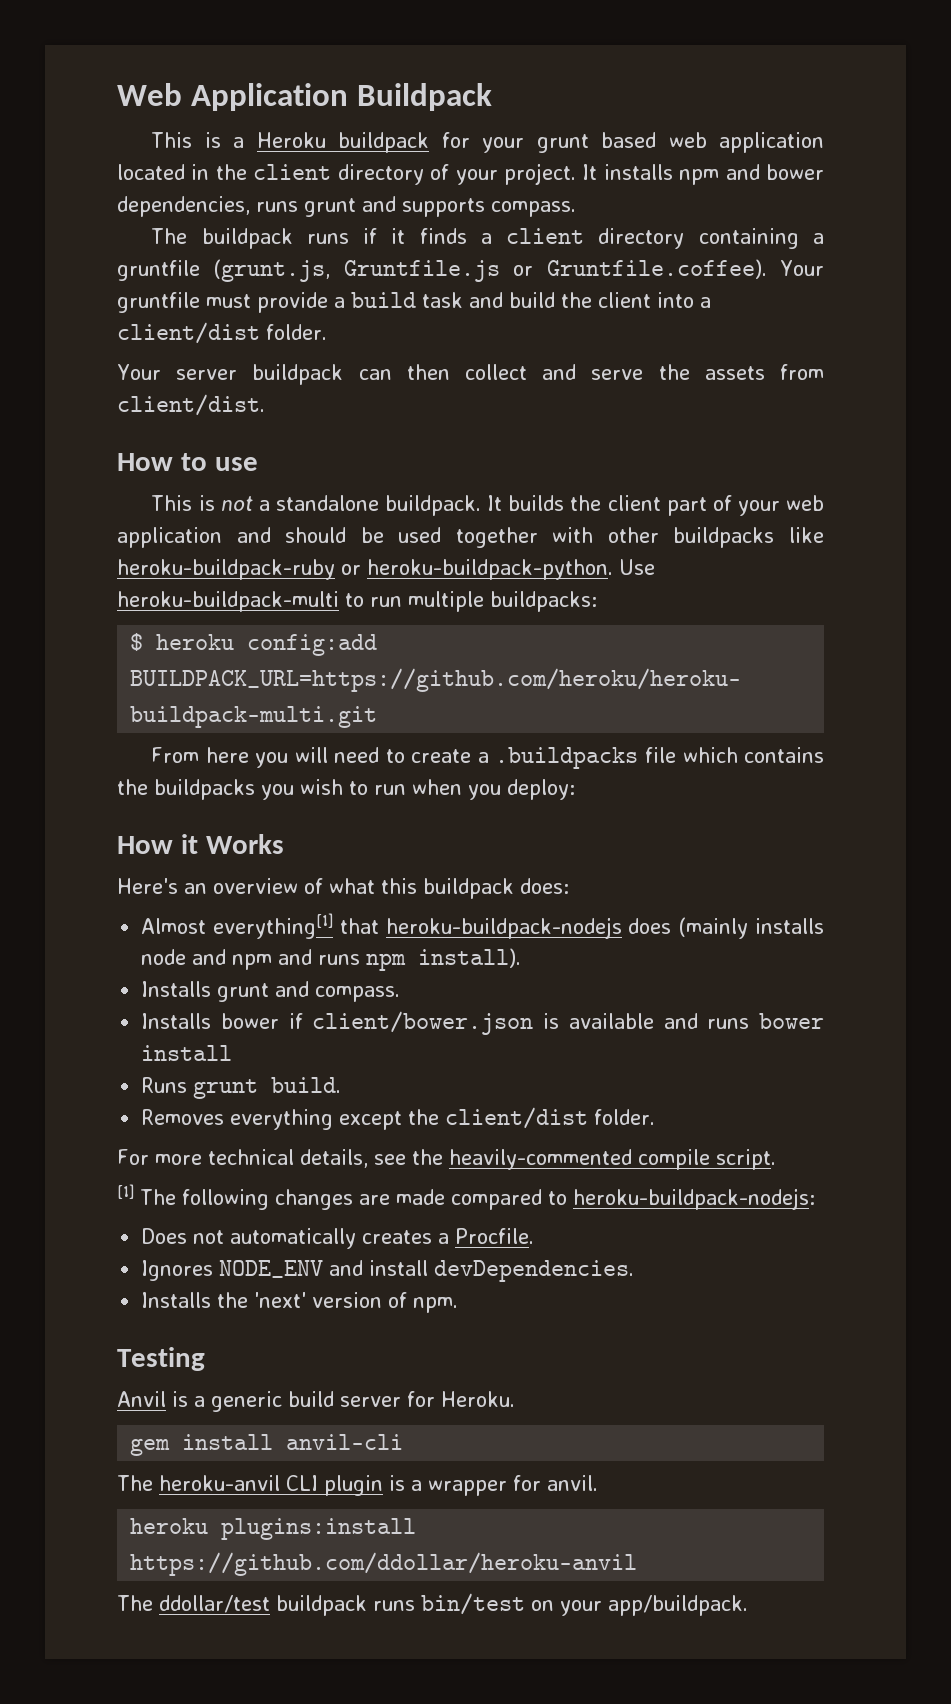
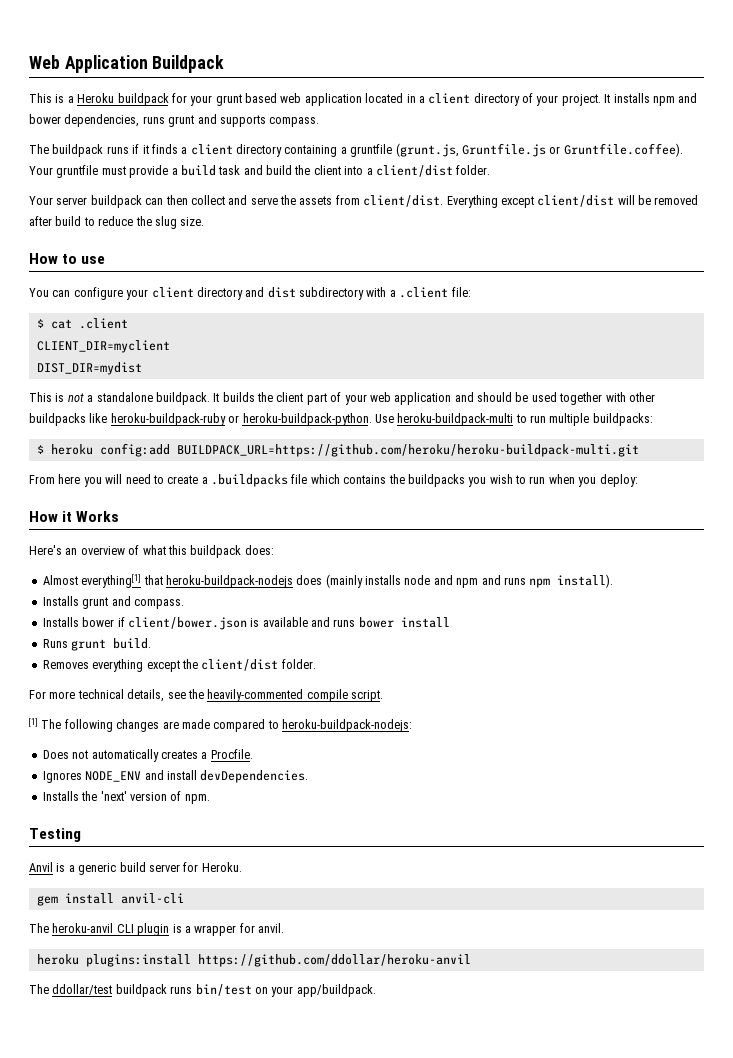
[215,164,247,180] the -> [418,96,425,103] a
[117,453,258,471] // How to use -> [446,195,699,208] [29,216,205,229] [29,253,106,264] [29,287,471,300] [36,318,128,329] [36,340,170,353] [36,362,142,375] Everything except client/dist will be removed after build to reduce the slug size. // How to use // You can configure your client directory and dist subdirectory with a .client file: // $ cat .client // CLIENT_DIR=myclient // DIST_DIR=mydist

